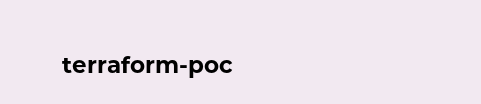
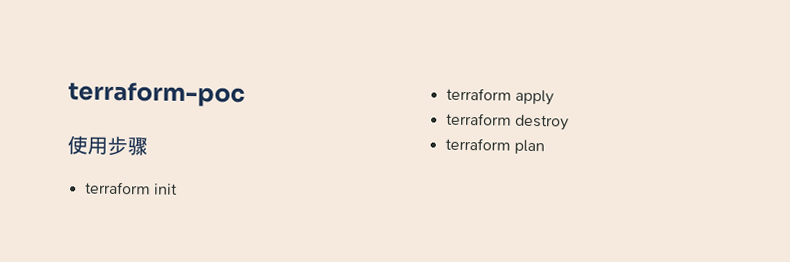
(233, 67) none -> [67,135,148,157] [84,181,178,195] [445,87,554,106] [445,112,569,131] [444,137,545,155] // 使用步骤 // terraform init // terraform apply // terraform destroy // terraform plan

